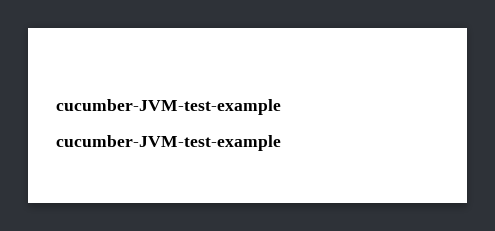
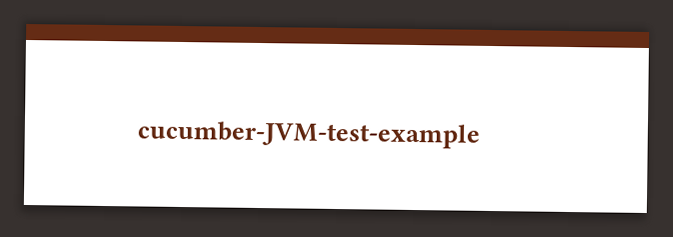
[56,99,281,115] [56,135,281,151] cucumber-JVM-test-example // cucumber-JVM-test-example -> [137,120,480,149] cucumber-JVM-test-example

